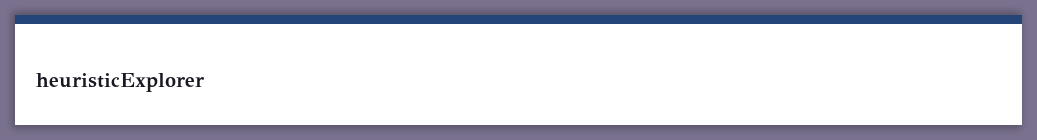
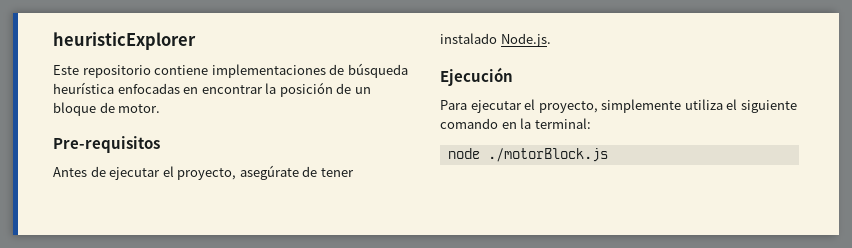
(205, 82) none -> [53,63,408,78] [53,82,371,97] [53,102,161,116] [53,136,160,153] [53,165,354,180] [440,33,551,47] [440,67,513,86] [440,99,797,113] [440,118,591,129] [447,148,608,162] // Este repositorio contiene implementaciones de búsqueda heurística enfocadas en encontrar la posición de un bloque de motor. // Pre-requisitos // Antes de ejecutar el proyecto, asegúrate de tener instalado Node.js. // Ejecución // Para ejecutar el proyecto, simplemente utiliza el siguiente comando en la terminal: // node ./motorBlock.js

